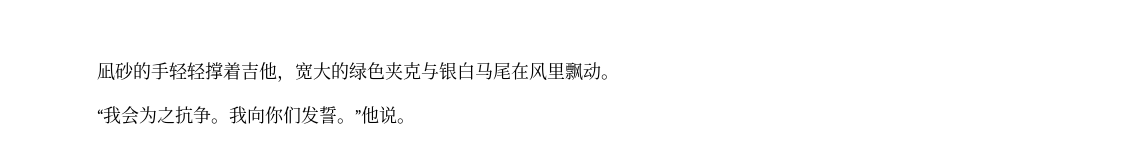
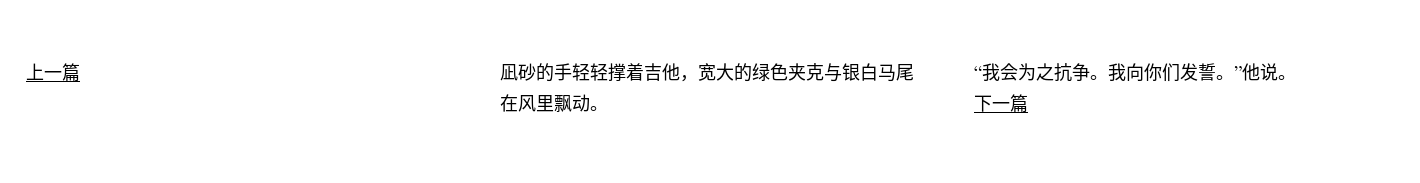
(97, 71) none -> [26,63,80,82] 上一篇 //
(415, 121) none -> [974,94,1028,113] // 下一篇

